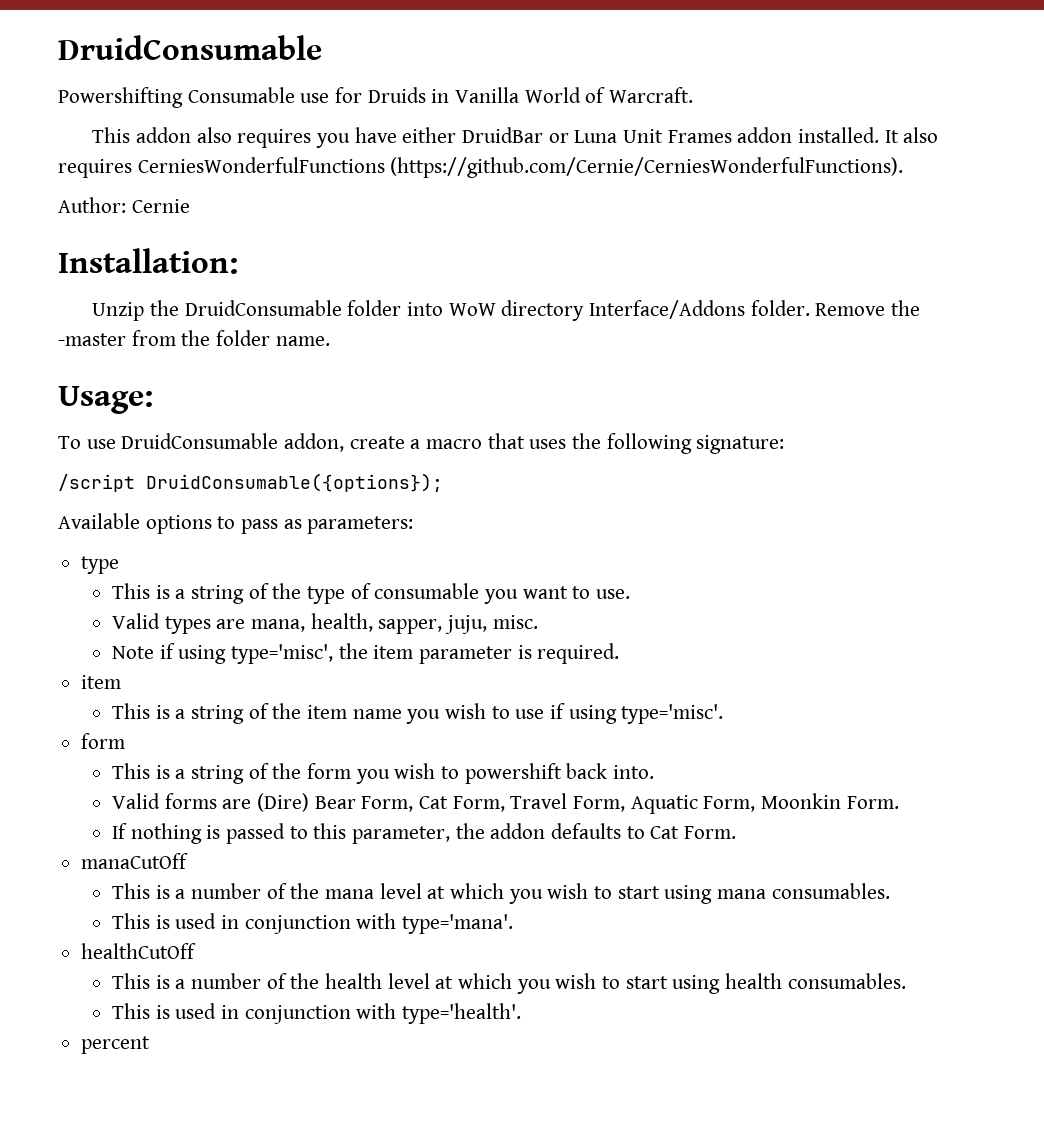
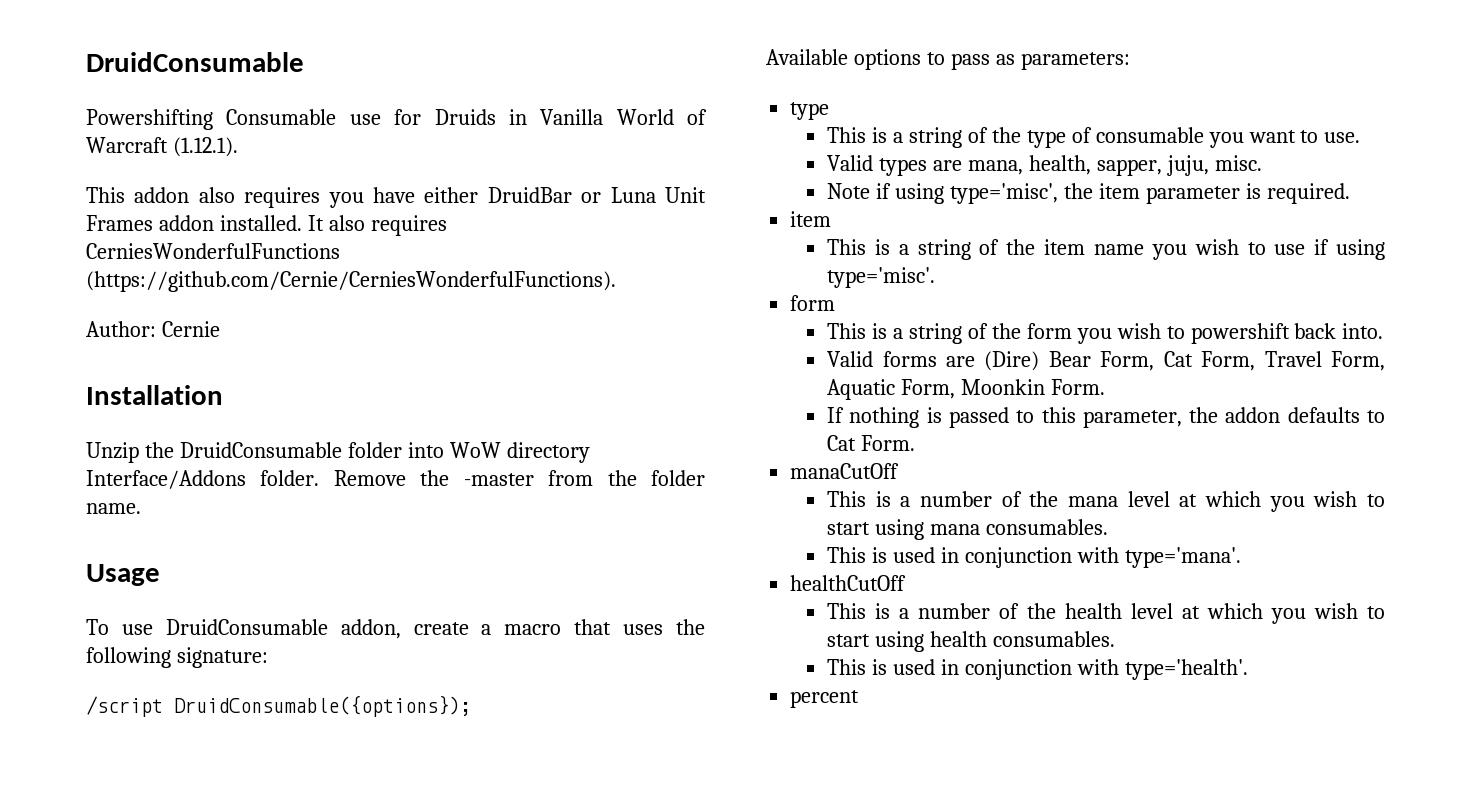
[609,87,694,103] Warcraft. -> [86,137,238,157] Warcraft (1.12.1).
[58,248,238,274] Installation: -> [86,385,223,405] Installation
[58,386,153,414] Usage: -> [86,564,160,586] Usage

